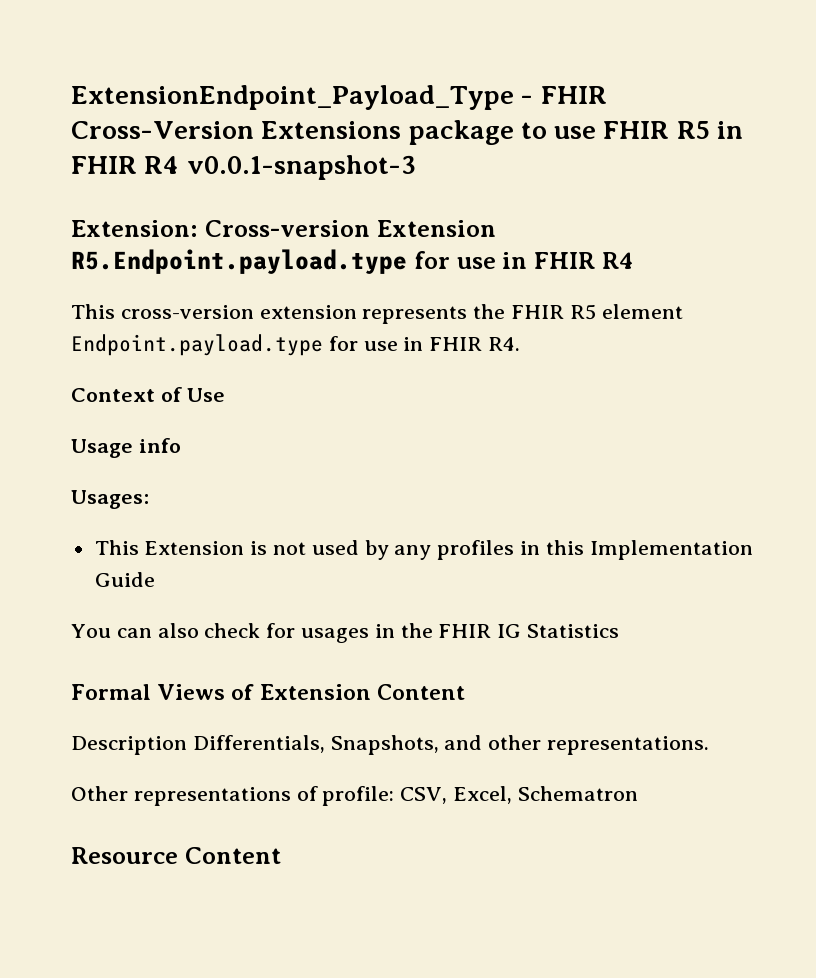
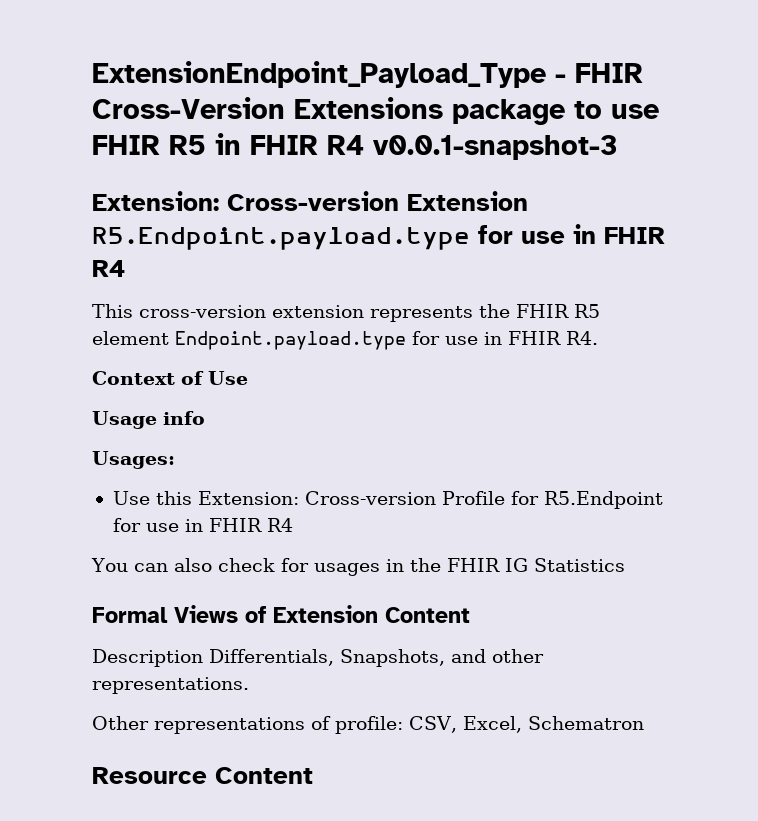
[94,540,753,560] [94,572,155,587] This Extension is not used by any profiles in this Implementation Guide -> [112,491,663,509] [112,518,293,532] Use this Extension: Cross-version Profile for R5.Endpoint for use in FHIR R4

